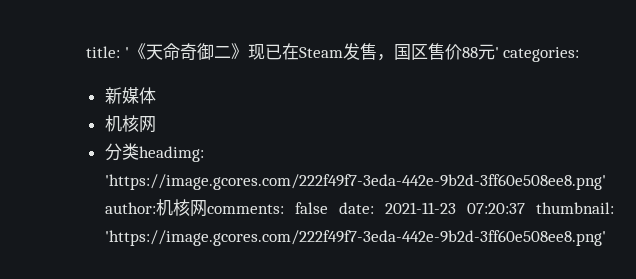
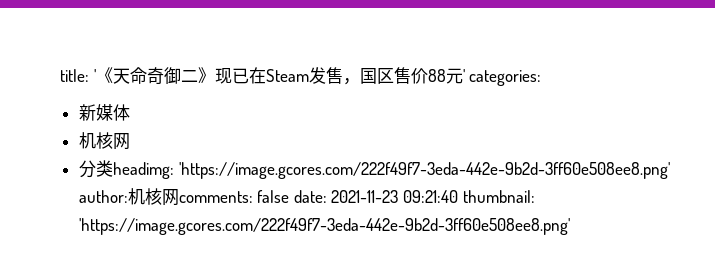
[466,203,525,214] 07:20:37 -> [403,190,459,203] 09:21:40

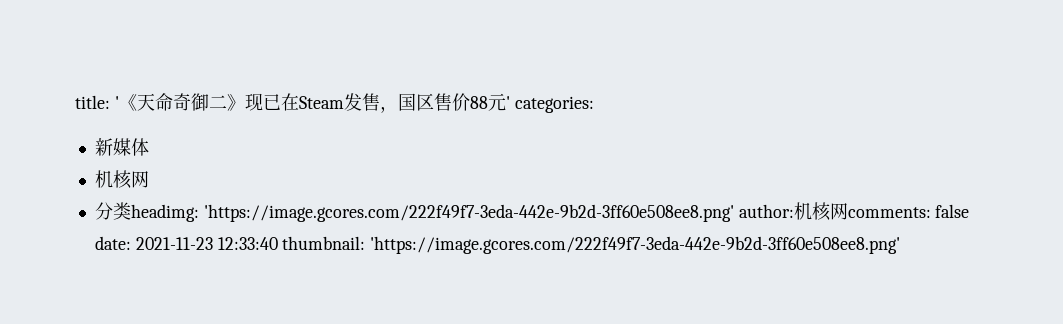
[403,190,459,203] 09:21:40 -> [217,237,278,250] 12:33:40

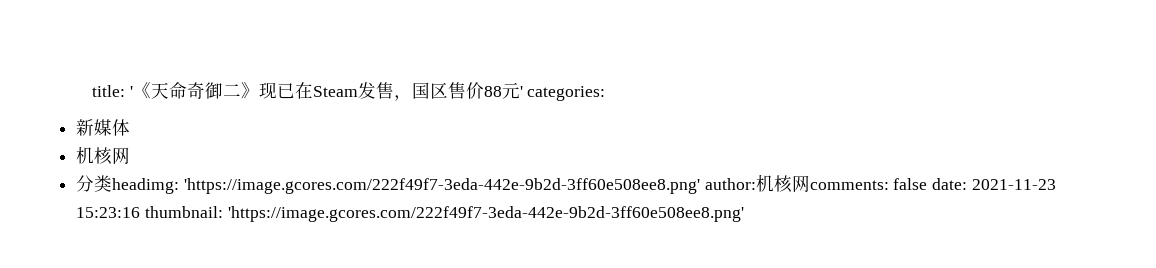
[217,237,278,250] 12:33:40 -> [76,207,141,218] 15:23:16

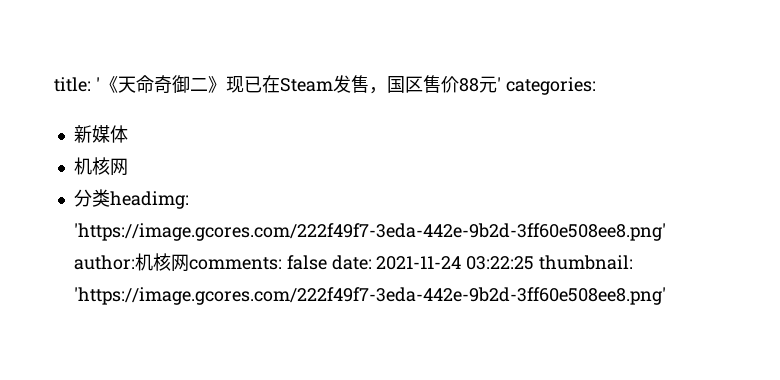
[971,179,1056,190] [76,207,141,218] 2021-11-23 15:23:16 -> [376,256,535,270] 2021-11-24 03:22:25

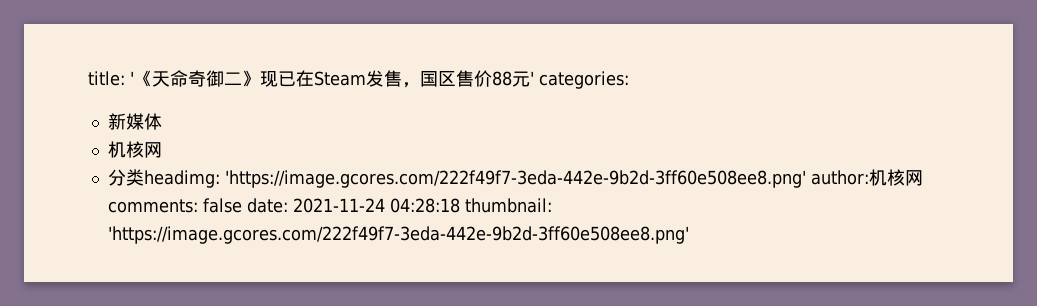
[466,256,535,270] 03:22:25 -> [389,198,460,213] 04:28:18

